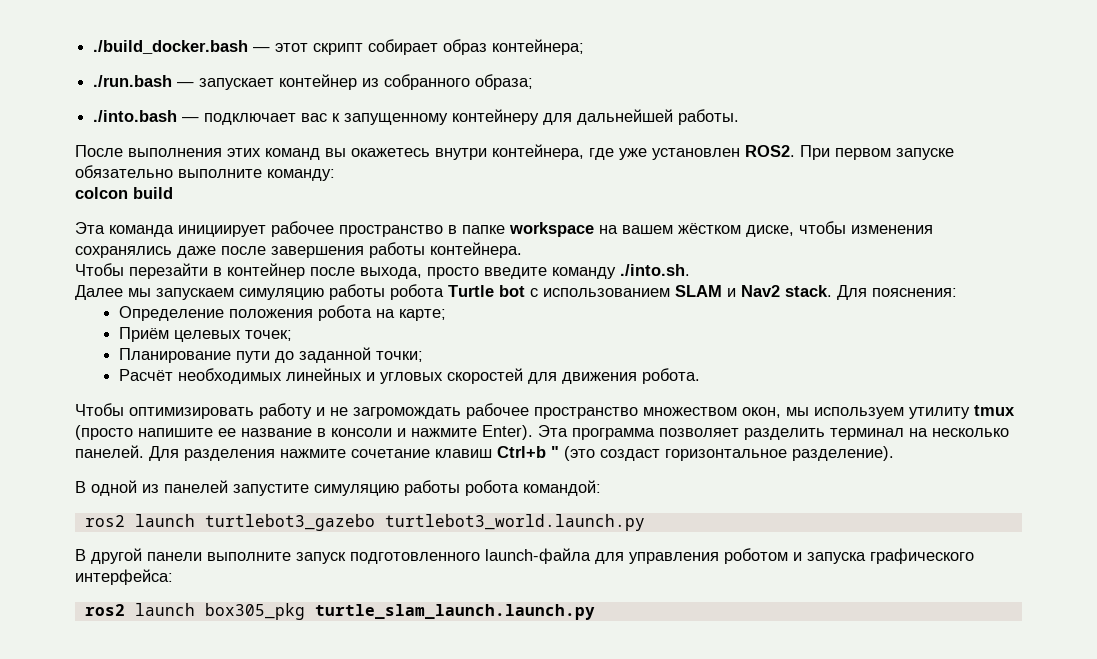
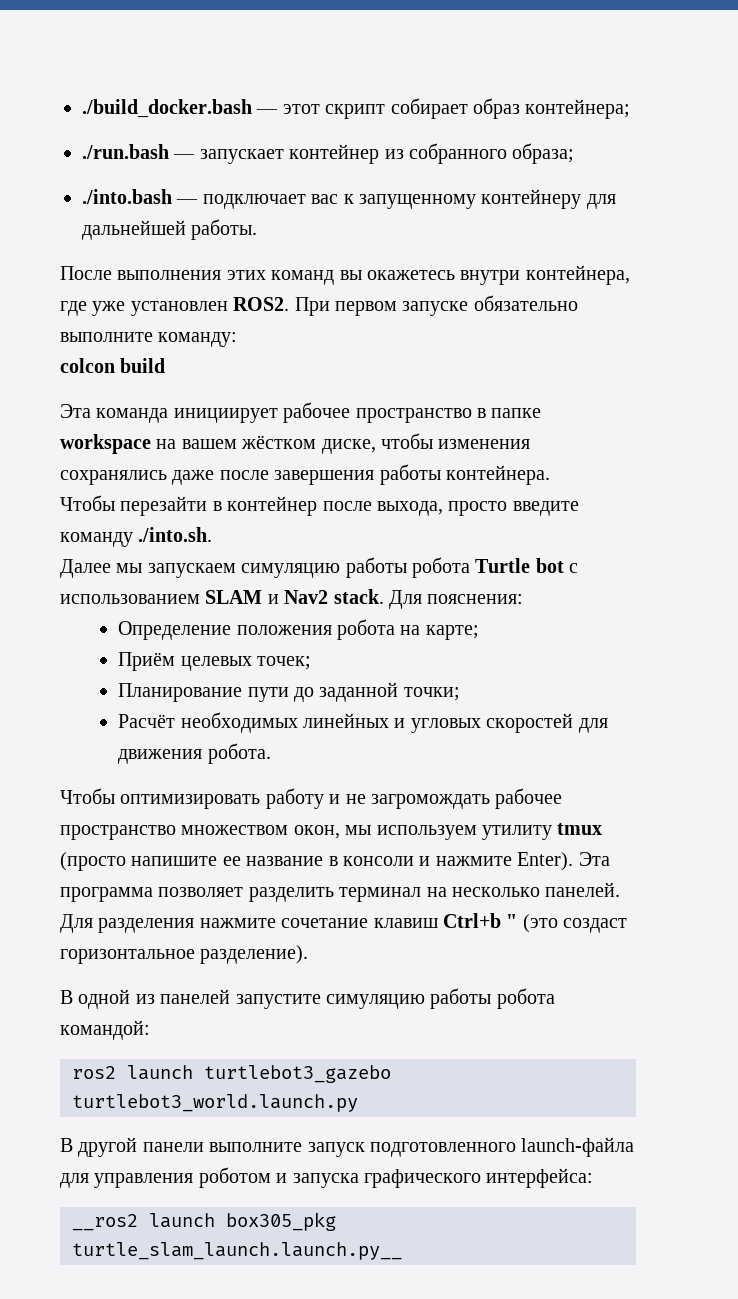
[84,604,125,616] ros2 -> [72,1214,138,1231] __ros2
[314,604,595,620] turtle_slam_launch.launch.py -> [72,1242,402,1260] turtle_slam_launch.launch.py__

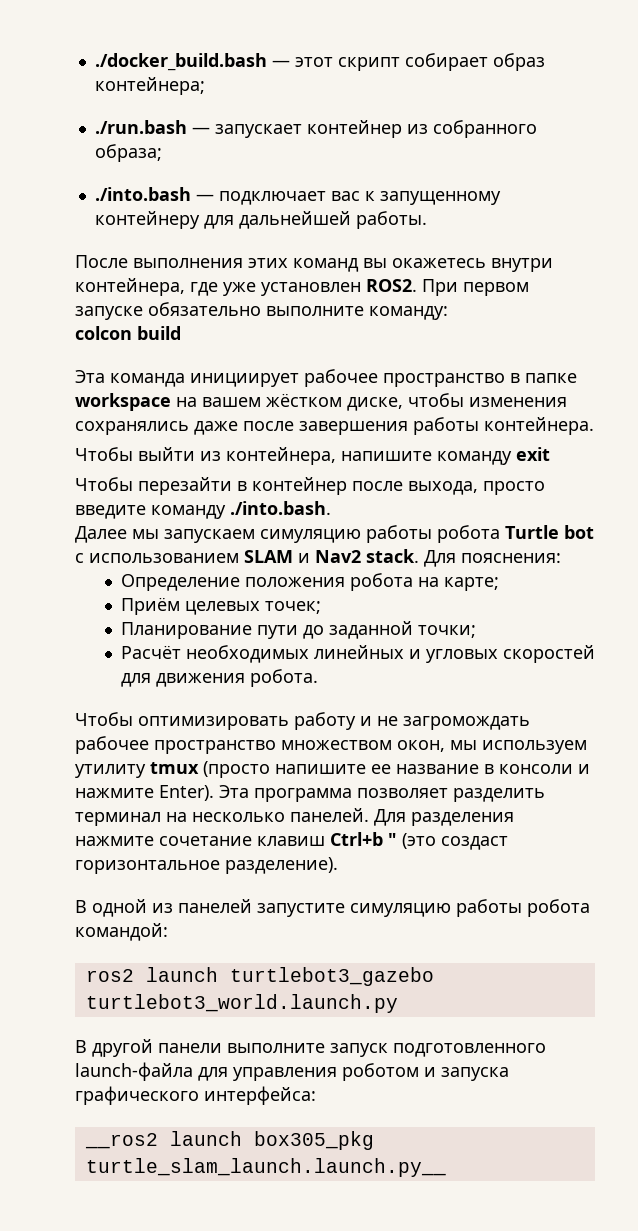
[82,99,252,118] ./build_docker.bash -> [94,53,267,71] ./docker_build.bash
(550, 475) none -> [75,447,550,465] // Чтобы выйти из контейнера, напишите команду exit
[138,527,213,542] ./into.sh. -> [230,501,331,515] ./into.bash.

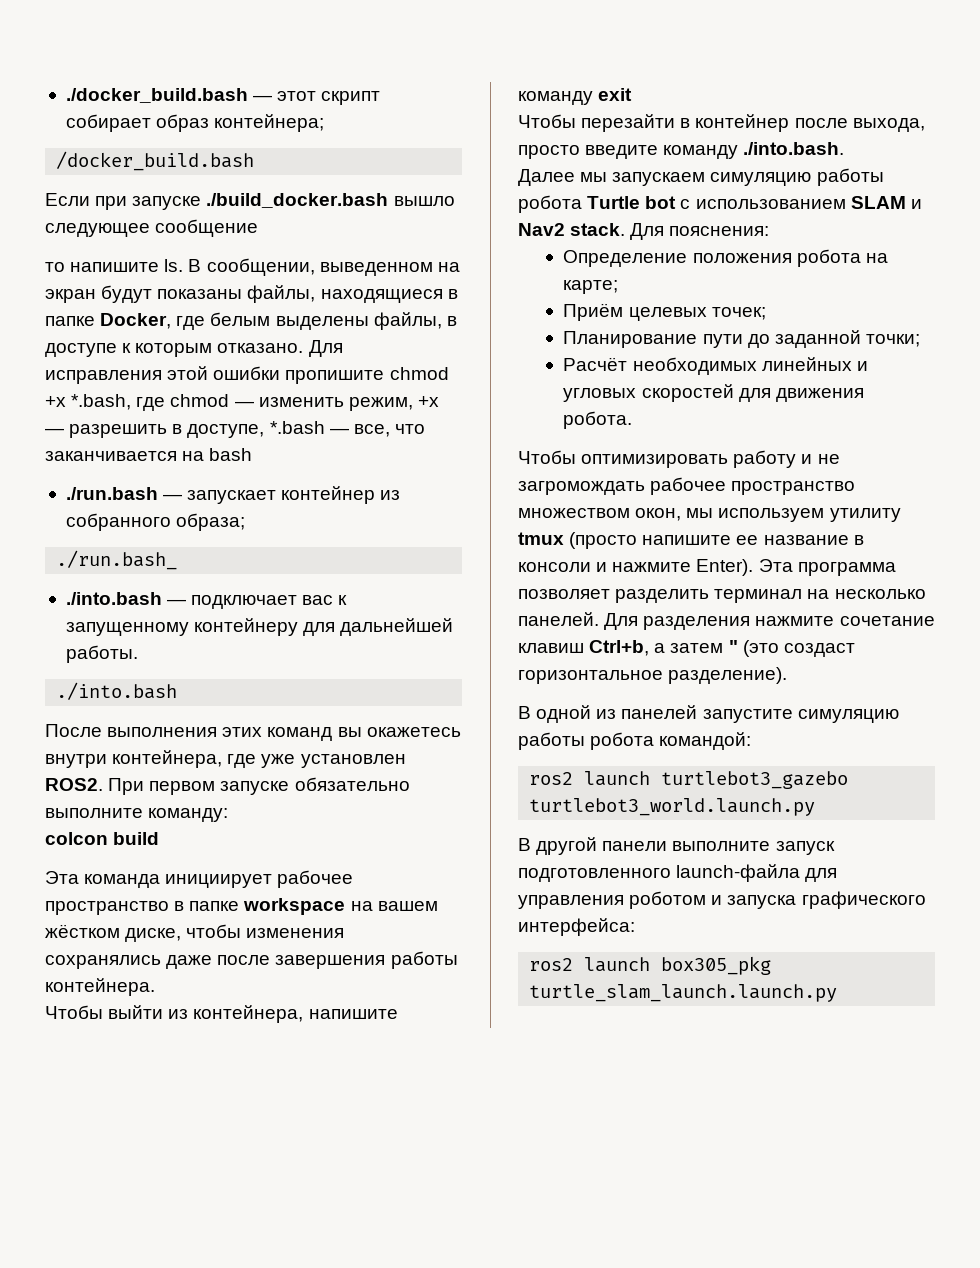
(205, 86) none -> [56,151,255,171] [45,193,455,210] [45,219,259,237] [45,258,460,276] [45,285,458,303] [45,312,457,330] [45,340,343,357] [45,366,449,384] [45,394,439,411] [45,421,425,438] [45,448,253,461] // /docker_build.bash // Если при запуске ./build_docker.bash вышло следующее сообщение // то напишите ls. В сообщении, выведенном на экран будут показаны файлы, находящиеся в папке Docker, где белым выделены файлы, в доступе к которым отказано. Для исправления этой ошибки пропишите chmod +x *.bash, где chmod — изменить режим, +х — разрешить в доступе, *.bash — все, что заканчивается на bash
(162, 153) none -> [56,550,178,570] // ./run.bash_
(427, 220) none -> [56,682,178,700] // ./into.bash
[330,832,383,846] Ctrl+b -> [589,640,724,656] Ctrl+b, а затем
[84,1133,158,1149] __ros2 -> [529,958,574,971] ros2
[85,1158,446,1177] turtle_slam_launch.launch.py__ -> [529,984,838,1002] turtle_slam_launch.launch.py

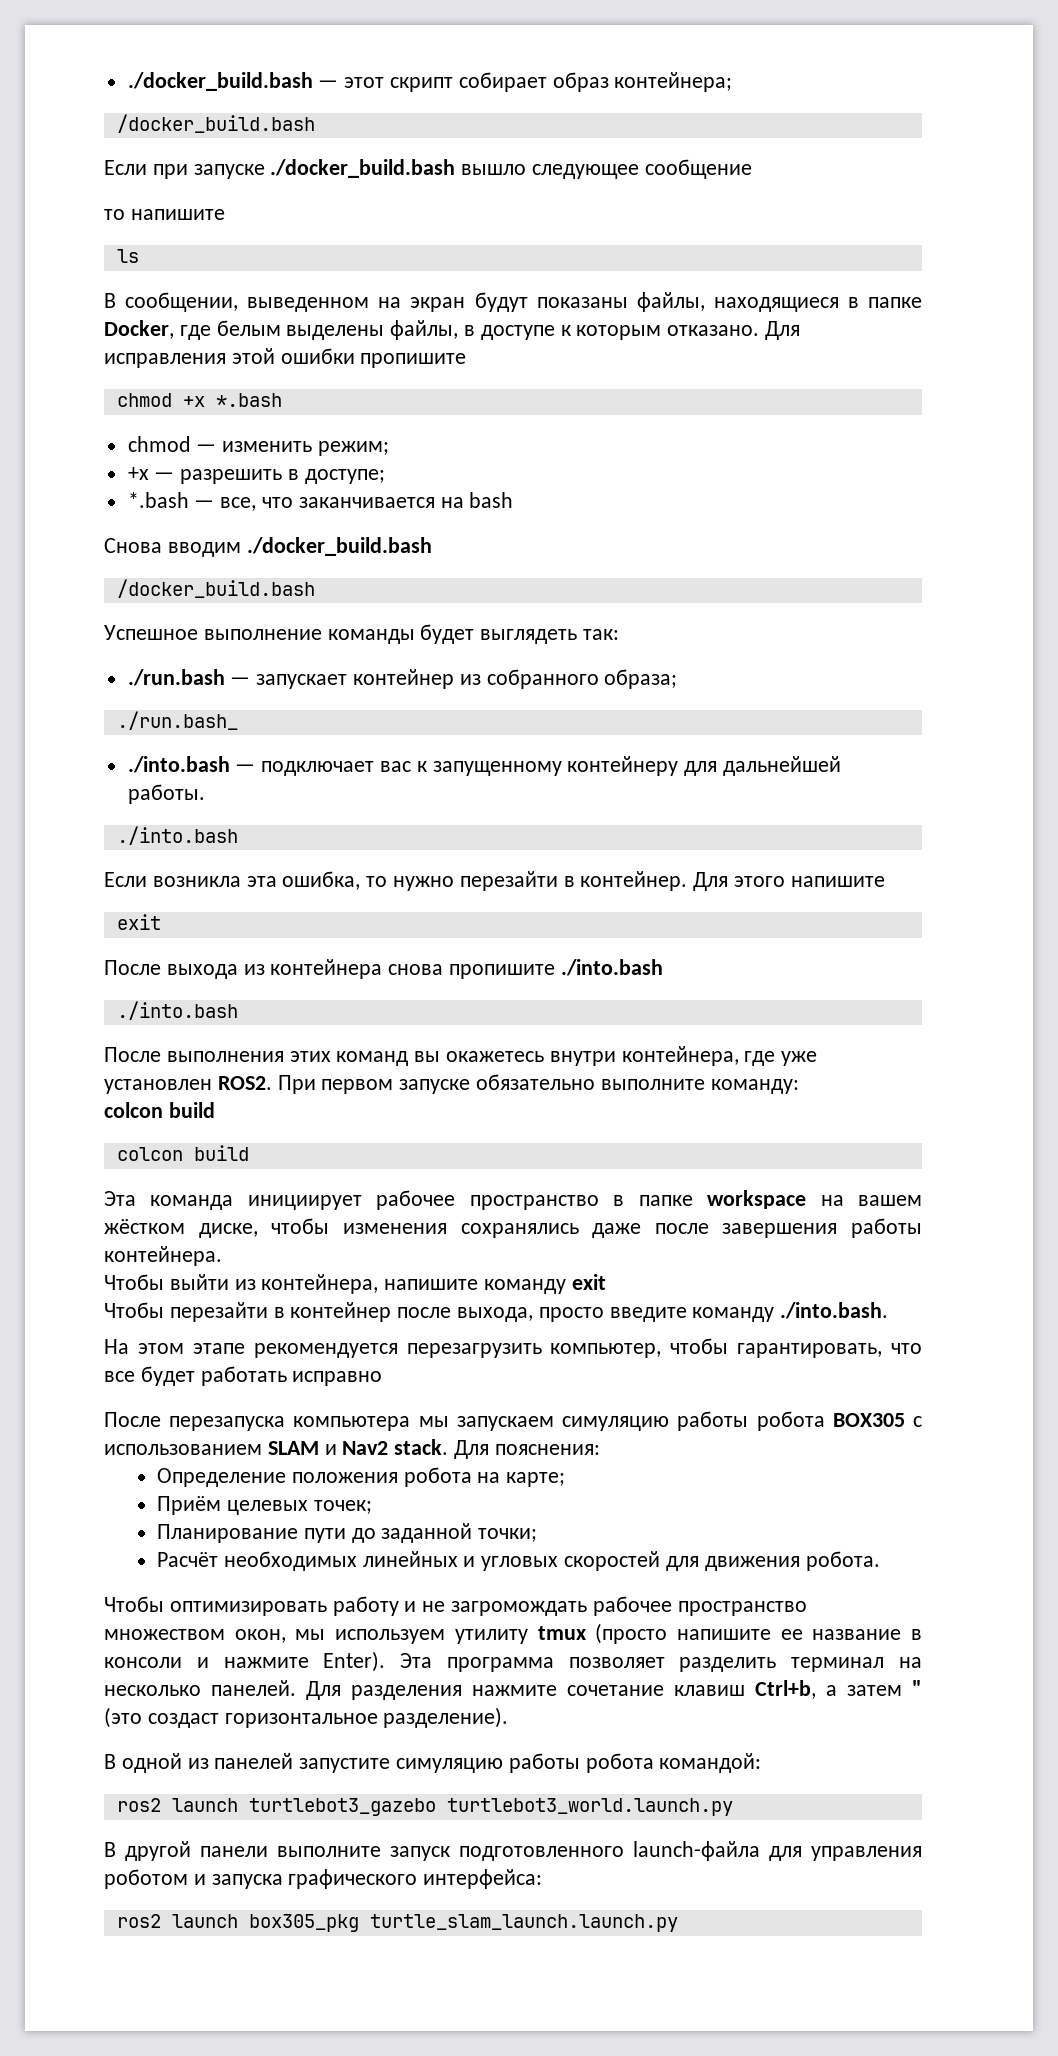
[206,193,389,208] ./build_docker.bash -> [270,159,456,178] ./docker_build.bash
[164,259,184,272] ls. -> [116,249,139,263] // ls //
(385, 377) none -> (467, 360) //
[71,394,166,411] *.bash, где -> [215,393,282,407] *.bash //
[348,397,413,411] режим, -> [318,441,390,456] режим; //
[187,424,265,438] доступе, -> [304,469,385,484] доступе; //
(253, 454) none -> [104,537,432,557] [116,579,315,598] [104,624,620,644] // Снова вводим ./docker_build.bash // /docker_build.bash // Успешное выполнение команды будет выглядеть так:
(178, 691) none -> [104,871,885,891] [116,914,161,930] [104,959,663,979] [116,1001,238,1020] // Если возникла эта ошибка, то нужно перезайти в контейнер. Для этого напишите // exit // После выхода из контейнера снова пропишите ./into.bash // ./into.bash
(160, 838) none -> [116,1145,249,1161] // colcon build
[518,169,575,186] Далее -> [104,1338,922,1358] [104,1366,383,1386] [104,1412,411,1431] На этом этапе рекомендуется перезагрузить компьютер, чтобы гарантировать, что все будет работать исправно // После перезапуска компьютера
[587,196,677,209] Turtle bot -> [832,1413,905,1427] BOX305

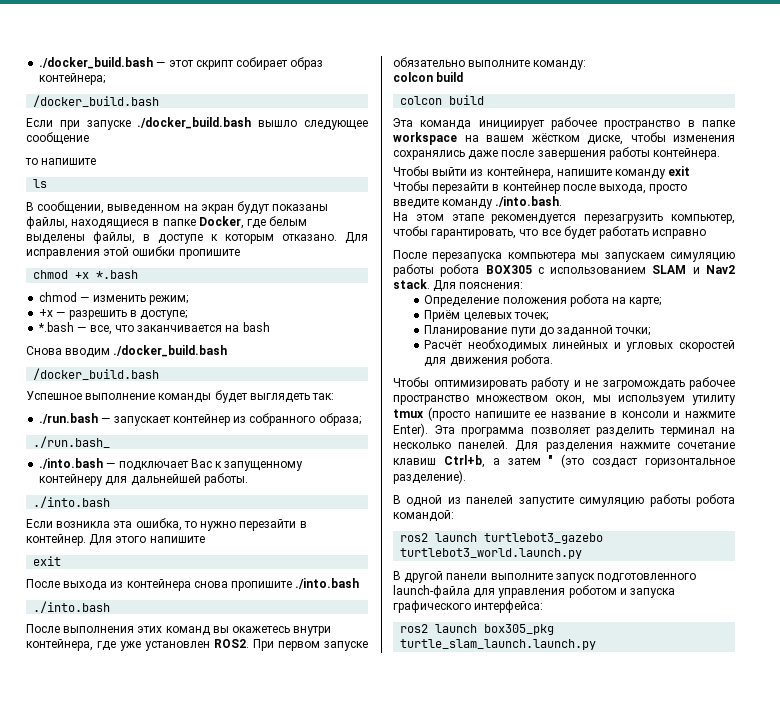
[380,761,412,772] вас -> [190,459,212,468] Вас

